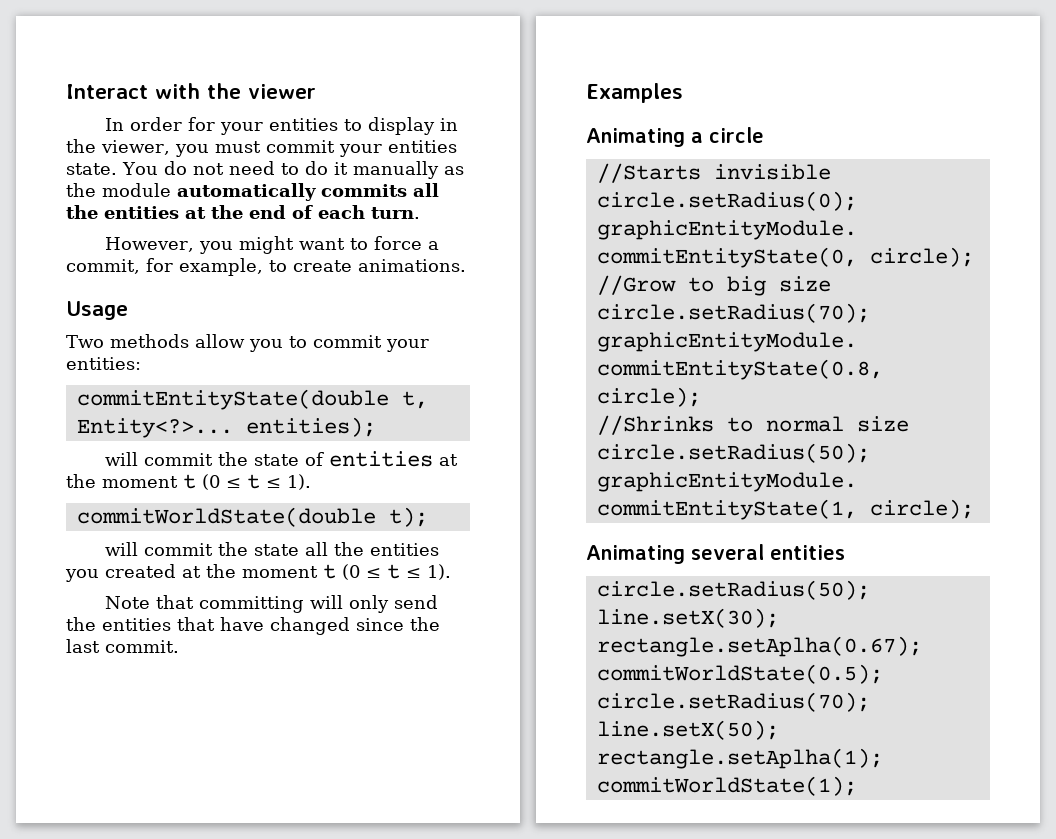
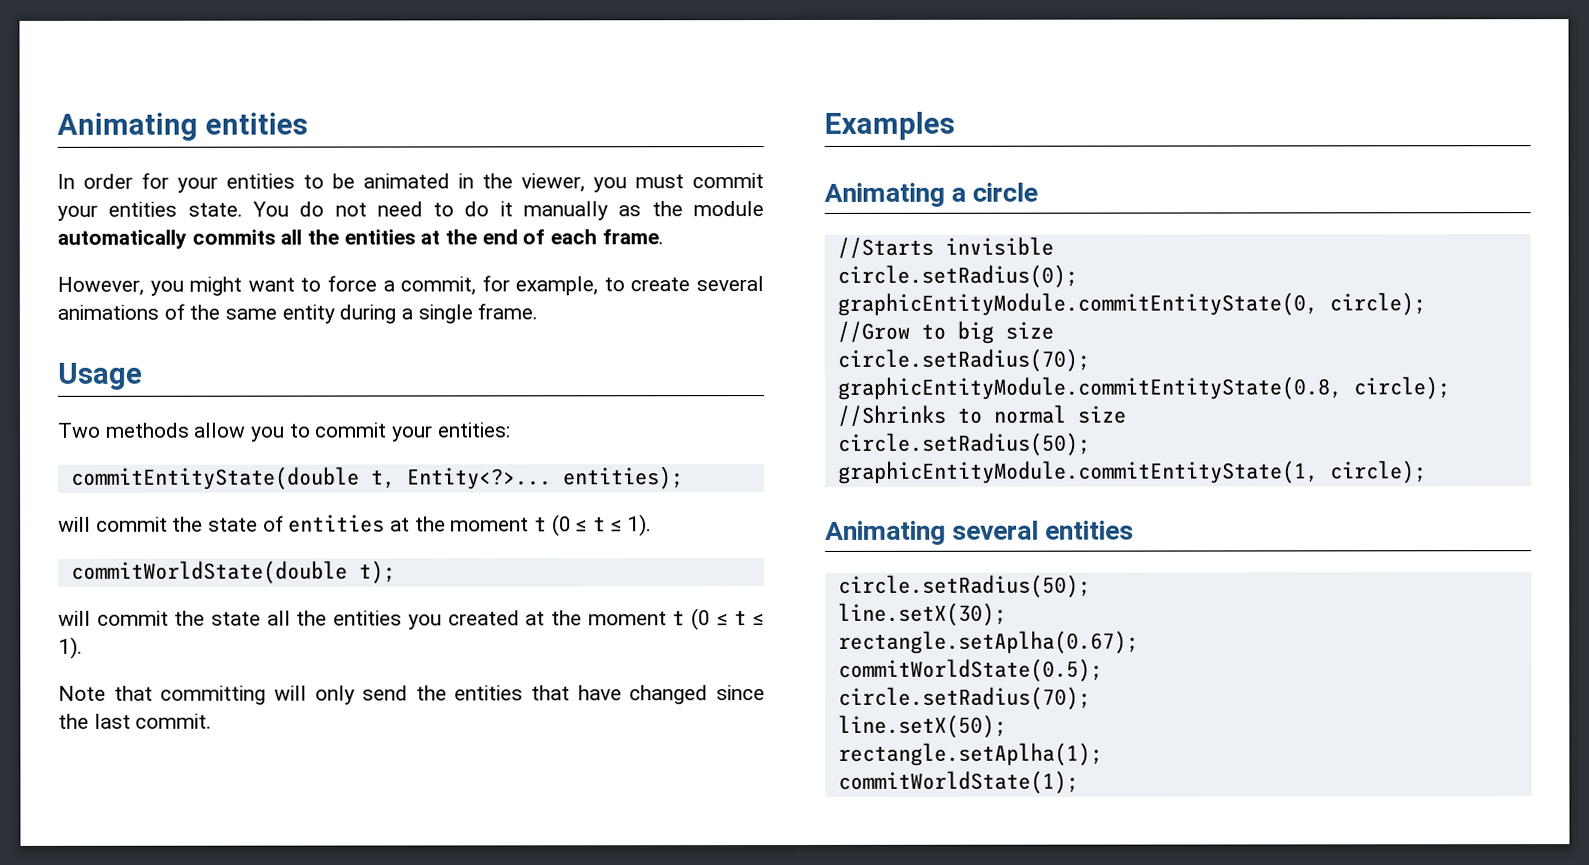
[66,83,316,99] Interact with the viewer -> [57,112,308,141] Animating entities
[367,117,435,135] display -> [332,173,450,189] be animated
[371,207,420,219] turn. -> [601,229,664,245] frame.
[358,259,466,272] animations. -> [696,276,765,292] [57,303,539,324] several animations of the same entity during a single frame.

